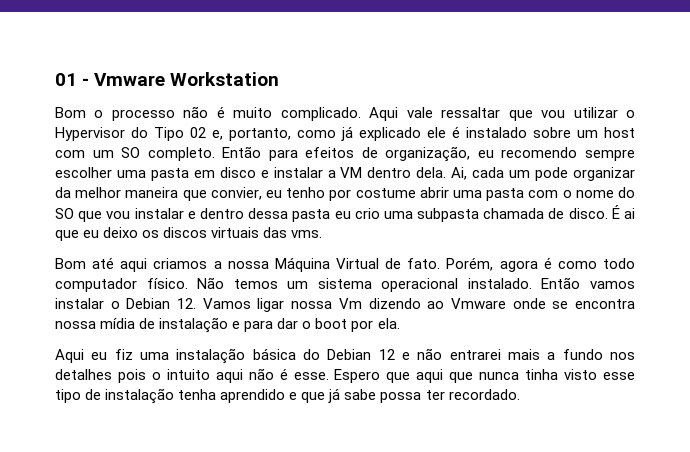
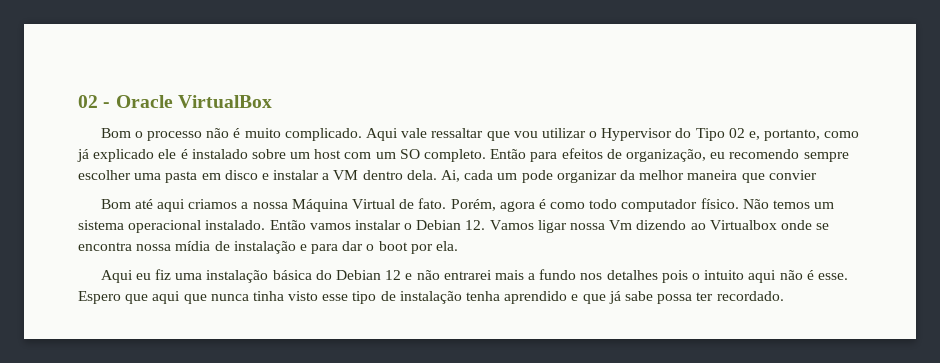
[55,72,280,86] 01 - Vmware Workstation -> [78,95,272,108] 02 - Oracle VirtualBox
[210,187,635,201] [55,205,635,222] [55,227,323,241] convier, eu tenho por costume abrir uma pasta com o nome do SO que vou instalar e dentro dessa pasta eu crio uma subpasta chamada de disco. É ai que eu deixo os discos virtuais das vms. -> [768,170,817,180] convier
[450,298,506,309] Vmware -> [709,220,777,230] Virtualbox

